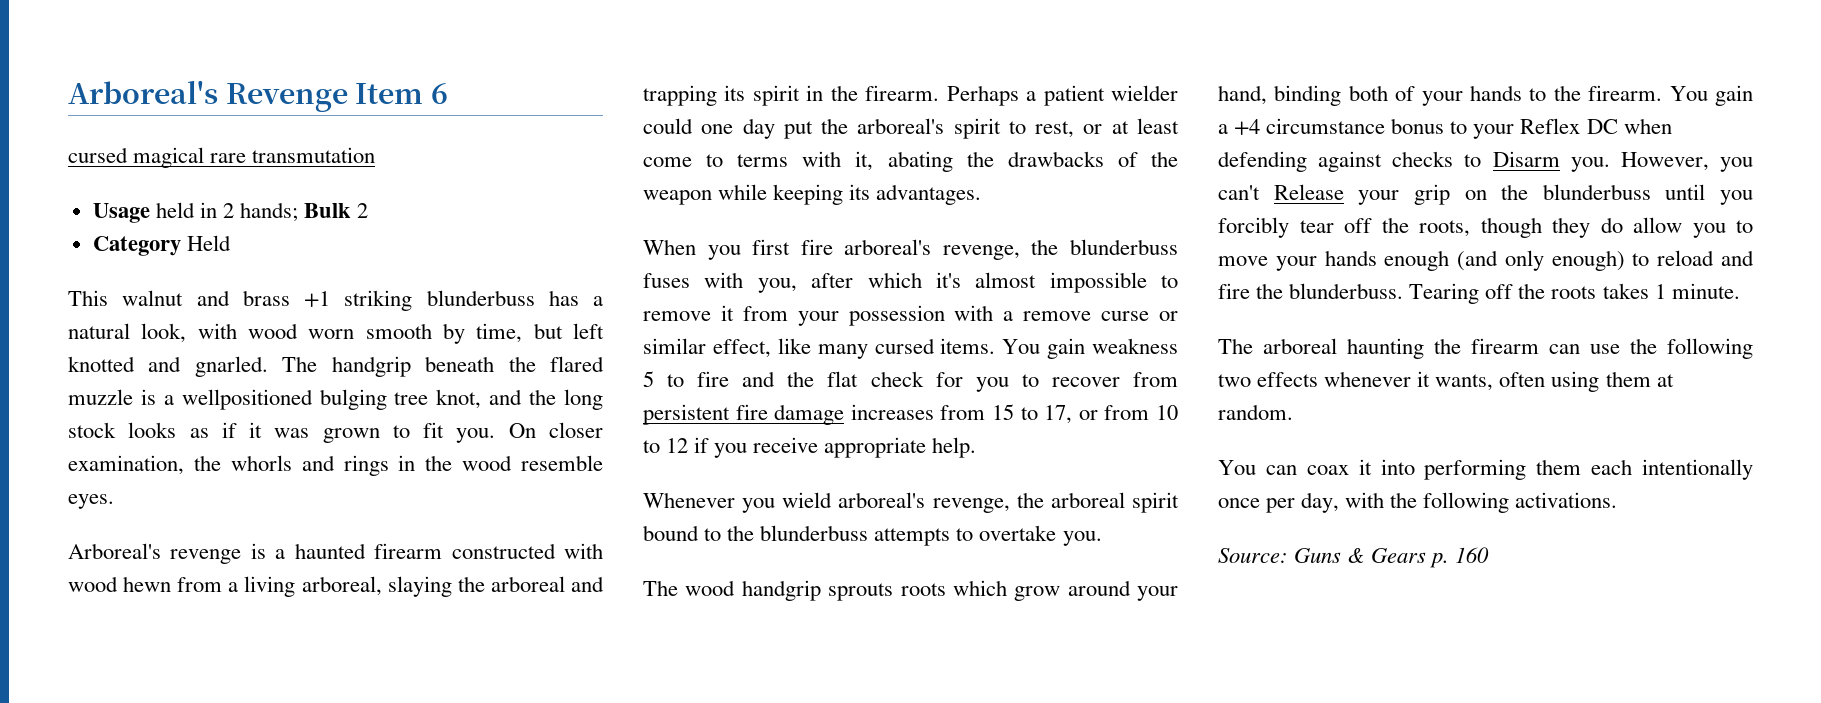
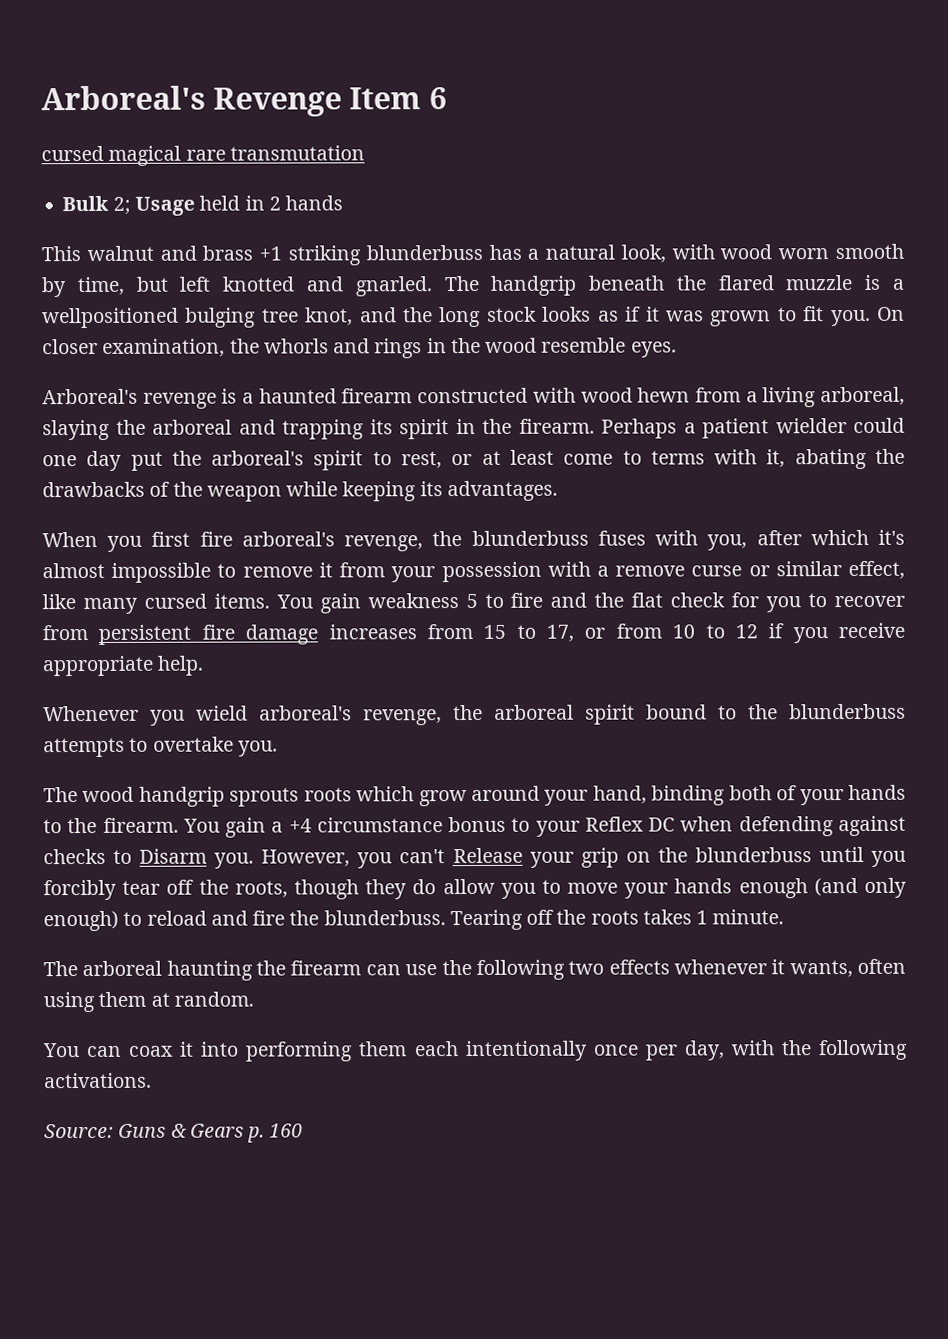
(376, 155) none -> [62,195,131,215] Bulk 2;
[240,202,369,222] [92,235,231,256] hands; Bulk 2 // Category Held -> [285,195,344,211] hands

